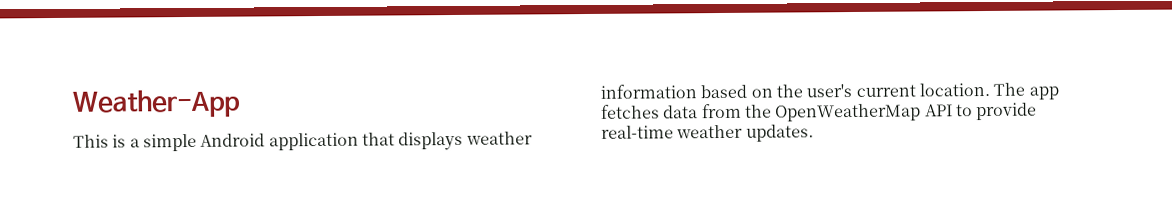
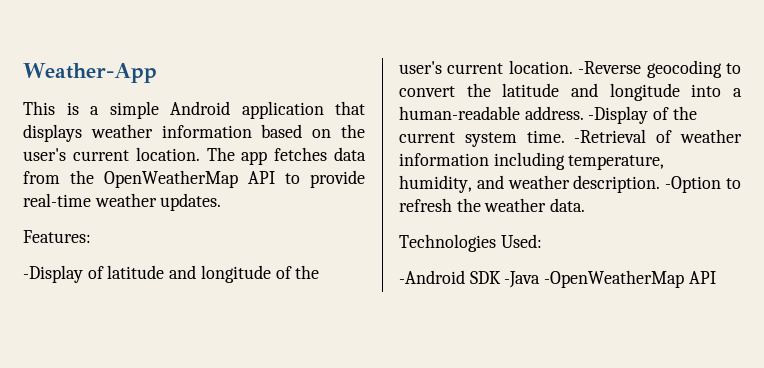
(814, 133) none -> [23,230,91,243] [23,265,320,283] [399,60,741,78] [399,83,742,101] [399,106,697,124] [399,129,742,147] [399,152,665,170] [399,175,741,193] [399,198,586,212] [399,234,542,252] [399,270,716,288] // Features: // -Display of latitude and longitude of the user's current location. -Reverse geocoding to convert the latitude and longitude into a human-readable address. -Display of the current system time. -Retrieval of weather information including temperature, humidity, and weather description. -Option to refresh the weather data. // Technologies Used: // -Android SDK -Java -OpenWeatherMap API

